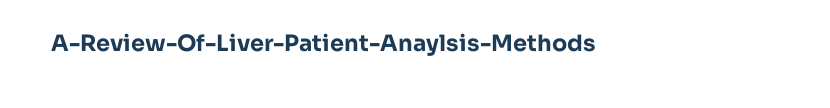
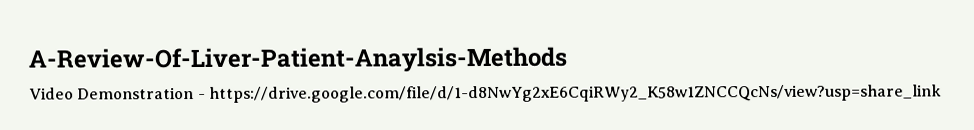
(596, 44) none -> [29,84,942,103] // Video Demonstration - https://drive.google.com/file/d/1-d8NwYg2xE6CqiRWy2_K58w1ZNCCQcNs/view?usp=share_link

